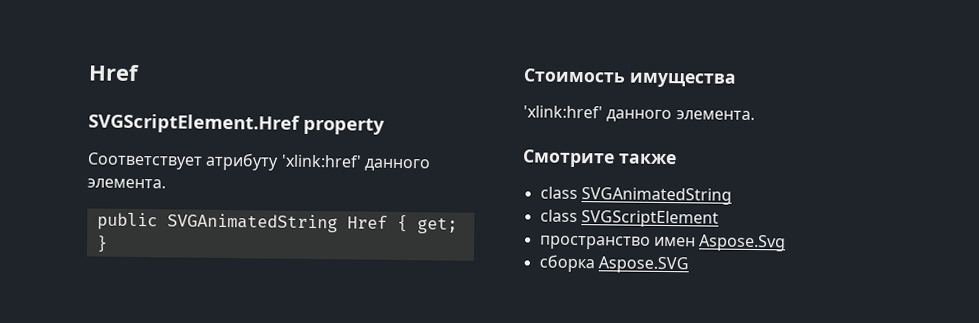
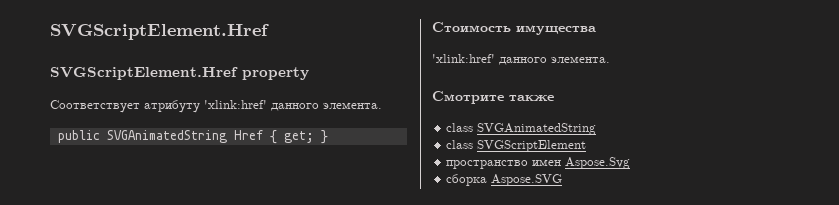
[88,64,140,82] Href -> [50,24,269,40] SVGScriptElement.Href

